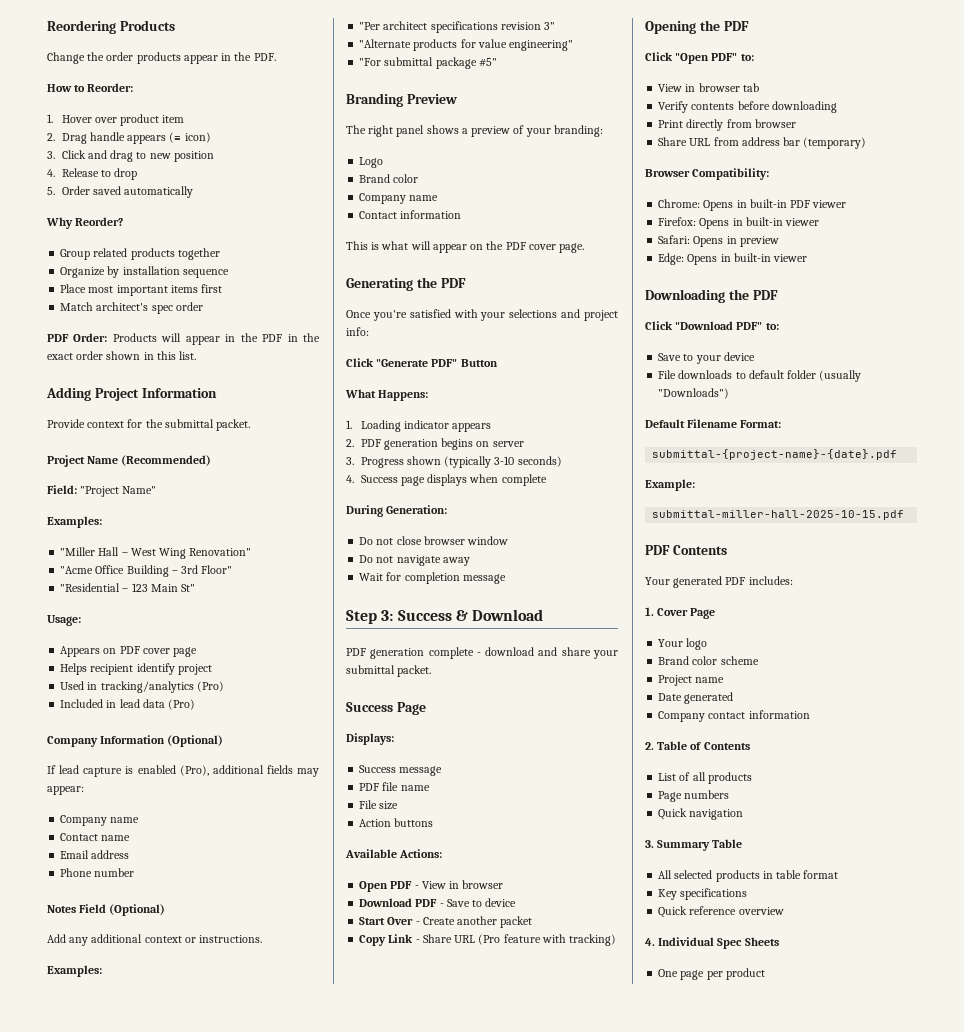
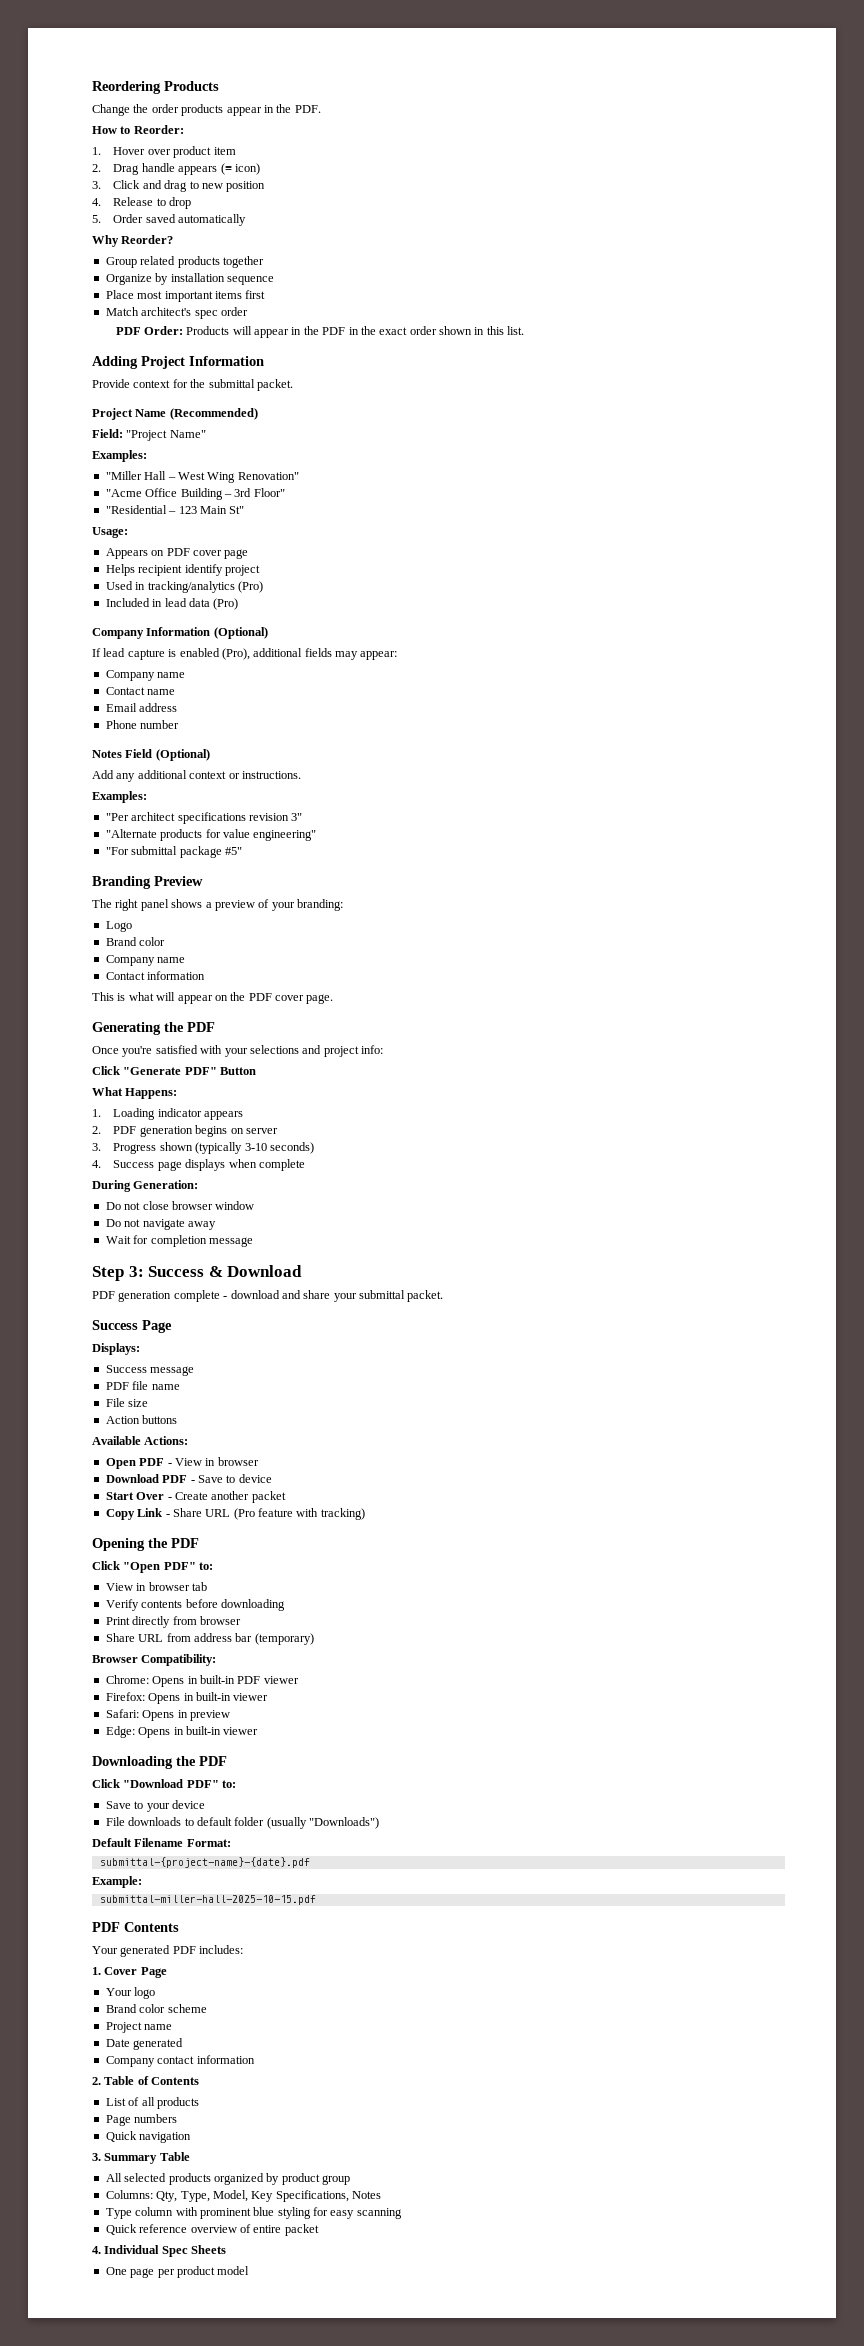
[762,870,839,879] [658,888,748,900] in table format // Key specifications -> [213,2173,350,2185] [105,2190,381,2202] [105,2207,402,2219] organized by product group // Columns: Qty, Type, Model, Key Specifications, Notes // Type column with prominent blue styling for easy scanning
(784, 911) none -> [239,2224,319,2236] of entire packet
(765, 974) none -> [217,2266,250,2275] model

